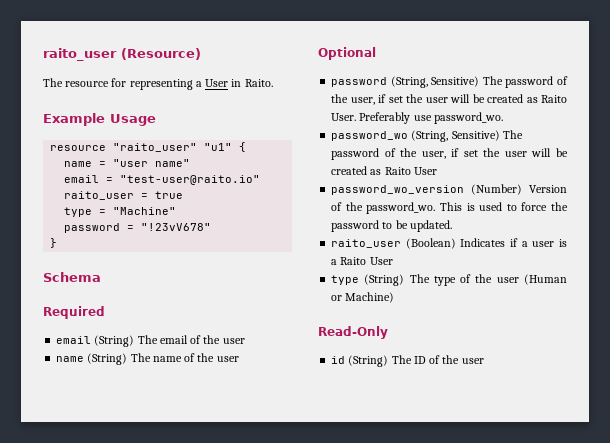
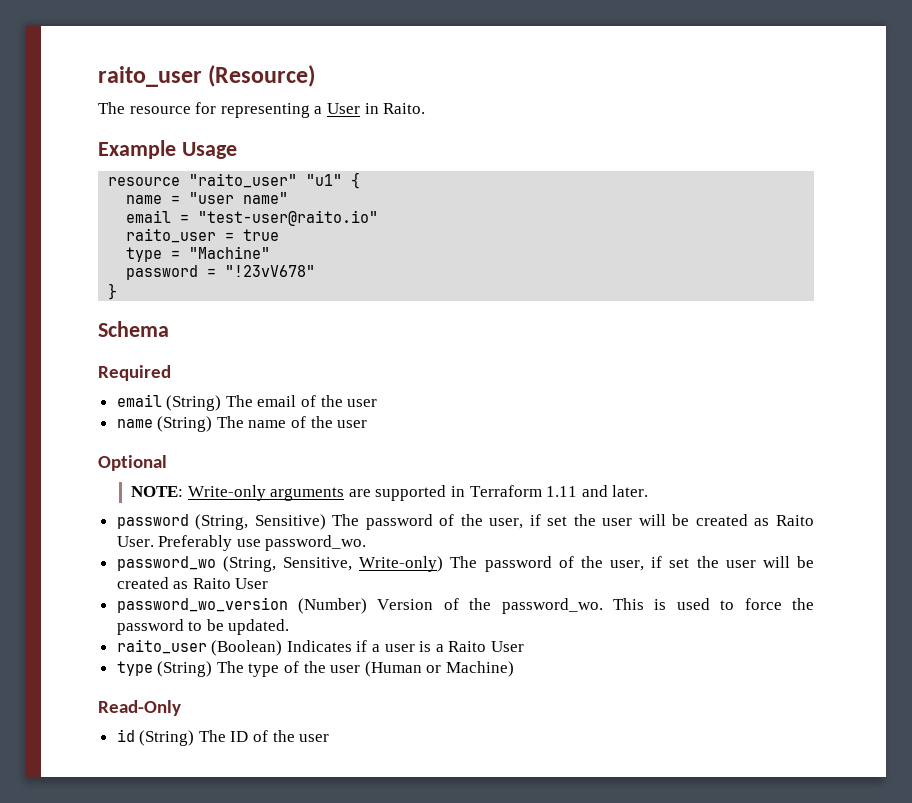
(376, 53) none -> [131,485,649,501] // NOTE: Write-only arguments are supported in Terraform 1.11 and later.
[451,130,500,141] Sensitive) -> [283,556,444,572] Sensitive, Write-only)

